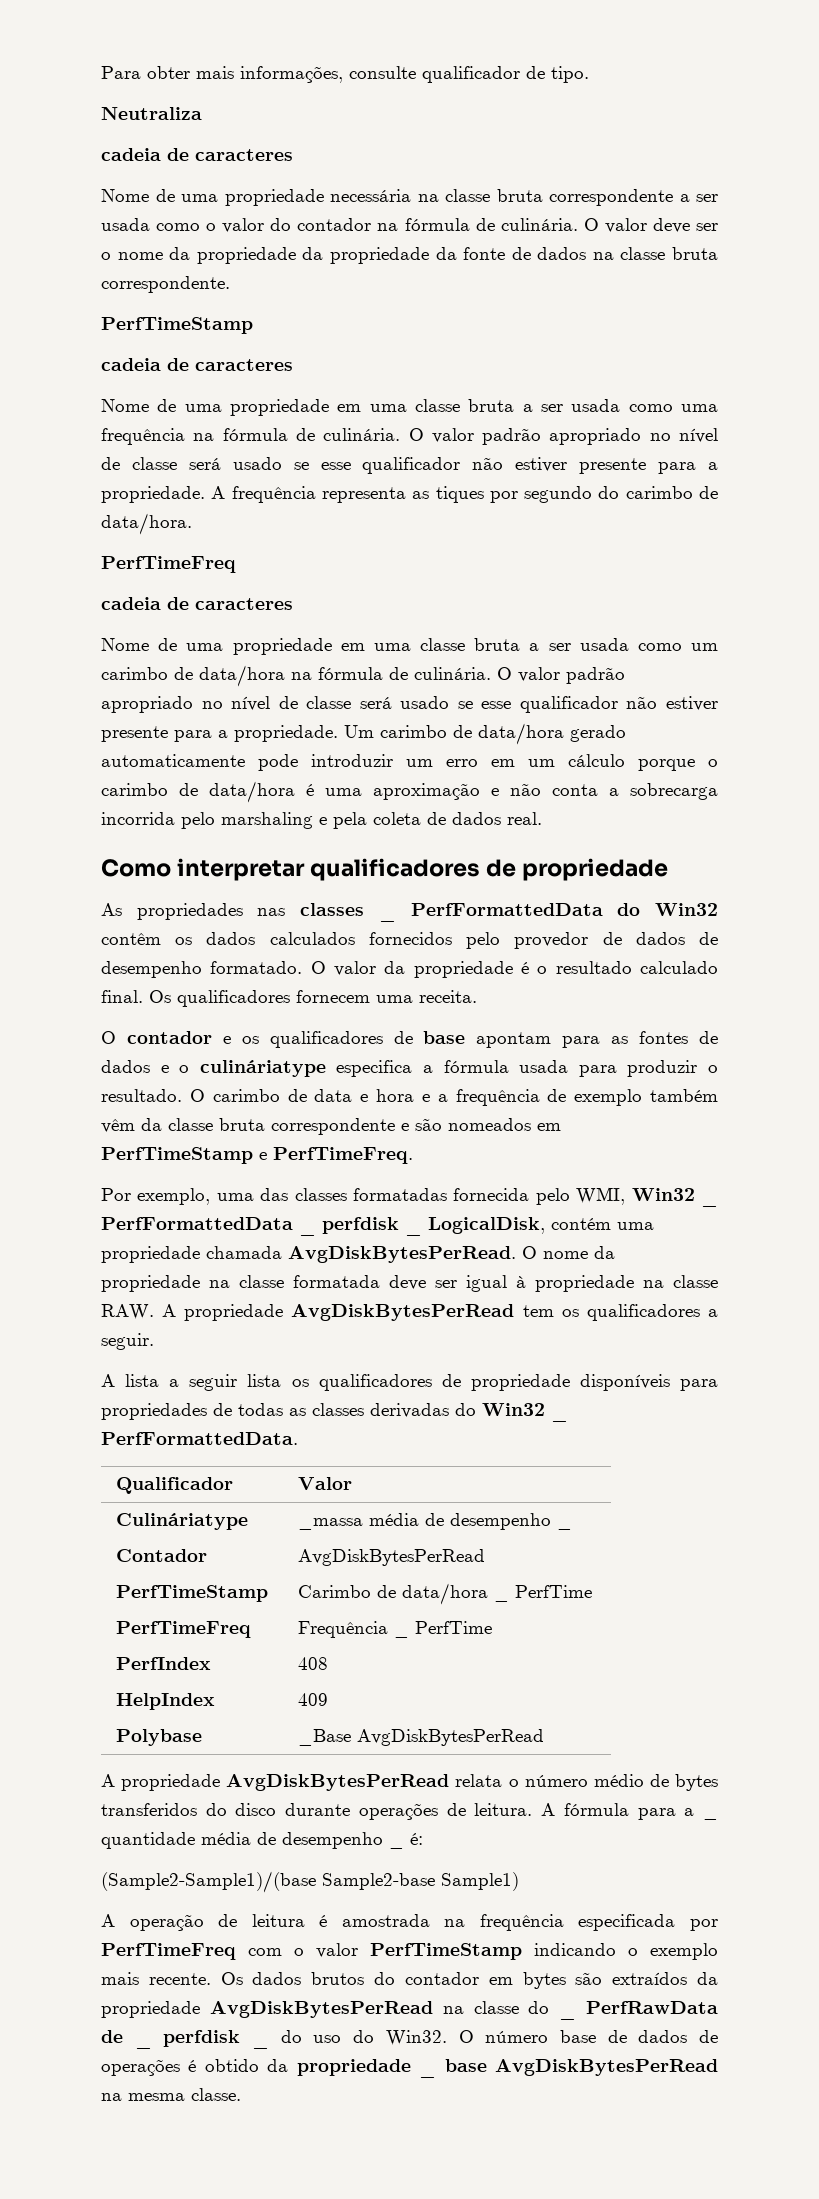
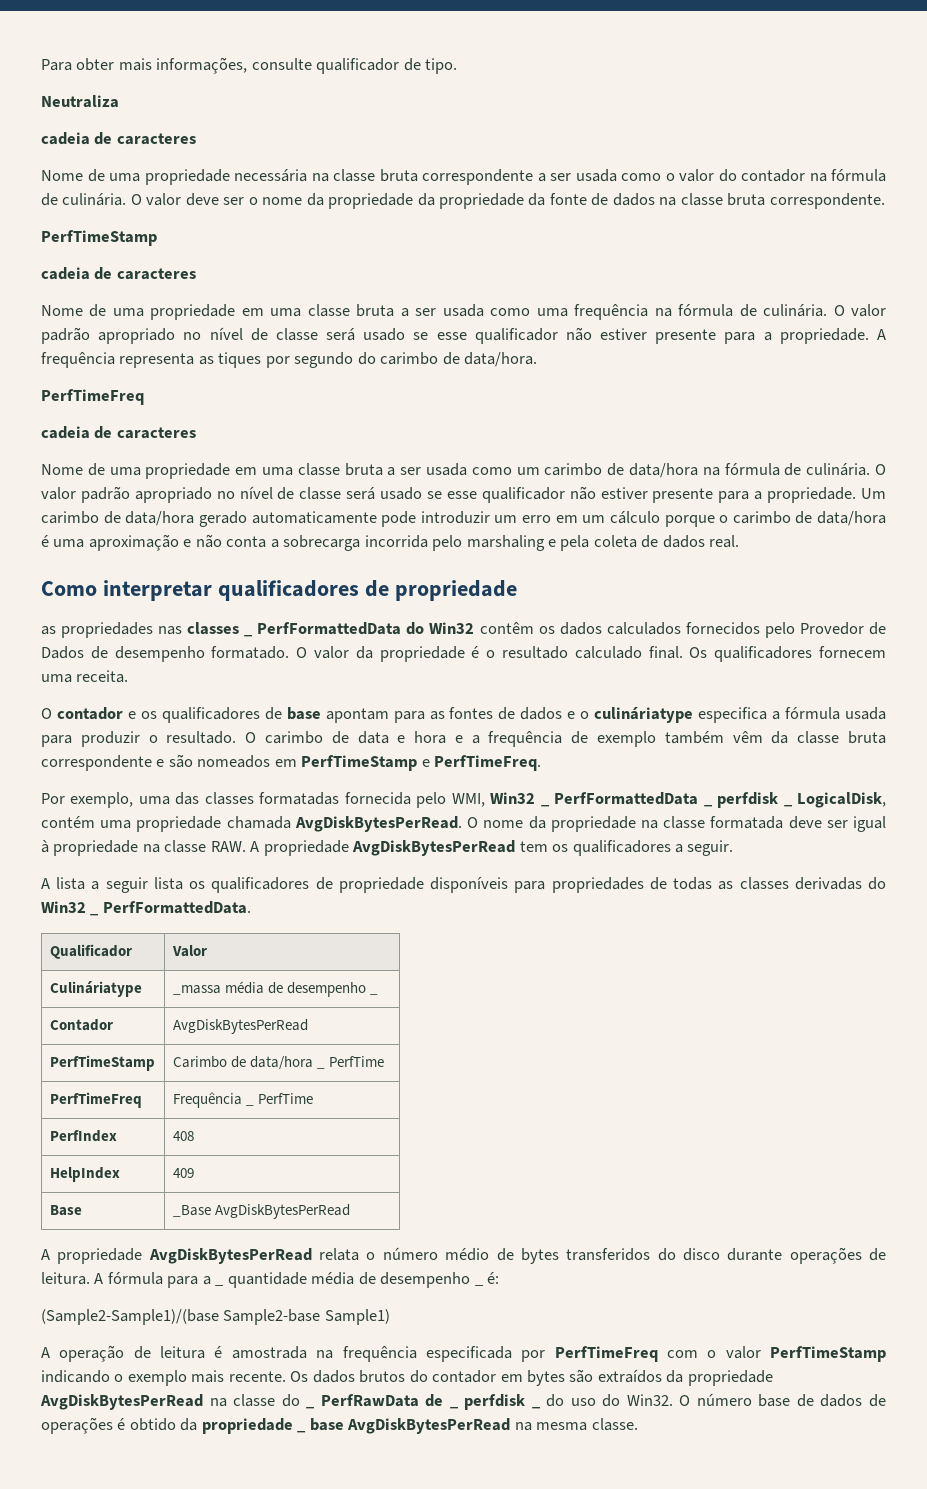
[101,903,122,916] As -> [41,626,56,635] as
[514,932,685,949] provedor de dados -> [799,622,887,635] [41,646,84,659] Provedor de Dados
[115,1729,202,1746] Polybase -> [49,1205,82,1216] Base

